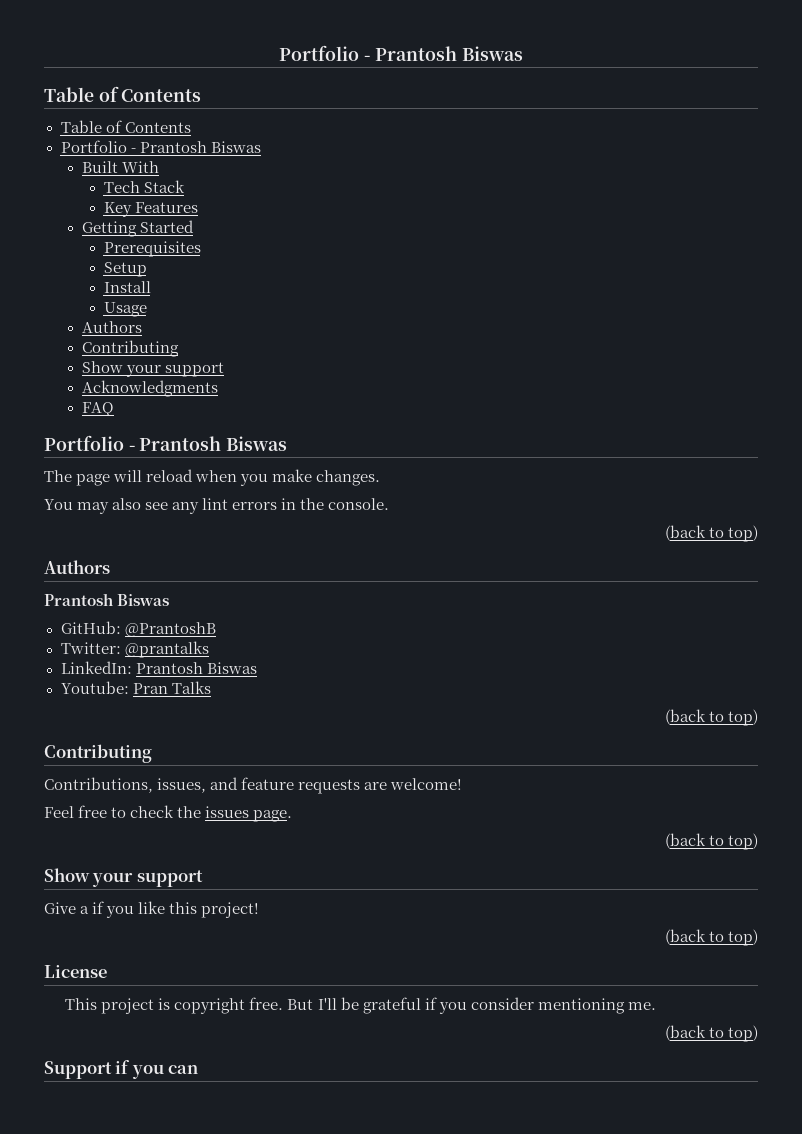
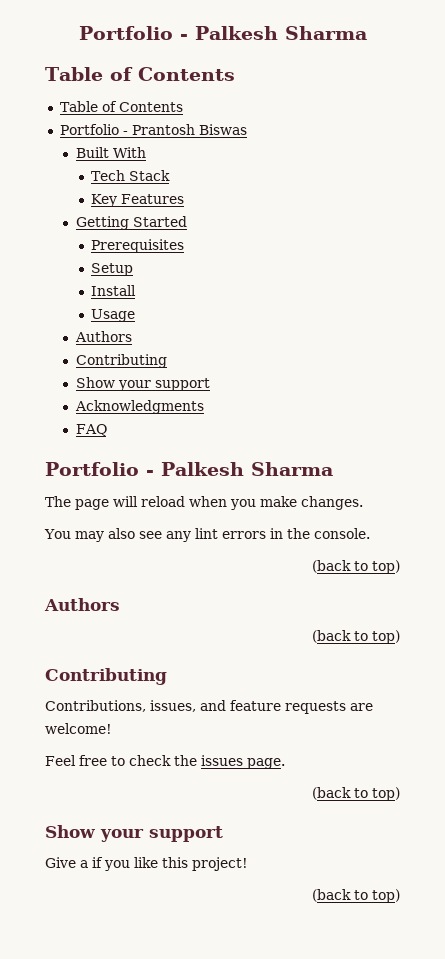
[279,45,523,61] Portfolio - Prantosh Biswas -> [78,26,367,40] Portfolio - Palkesh Sharma
[139,436,288,451] Prantosh Biswas -> [161,462,333,476] Palkesh Sharma
[44,593,170,606] [60,621,216,637] [60,641,209,658] [60,661,257,674] [60,681,211,694] // Prantosh Biswas // GitHub: @PrantoshB // Twitter: @prantalks // LinkedIn: Prantosh Biswas // Youtube: Pran Talks -> (120, 604) none
[44,965,107,978] [65,997,656,1014] [664,1025,758,1042] [44,1060,199,1079] // License // This project is copyright free. But I'll be grateful if you consider mentioning me. // (back to top) // Support if you can -> (400, 896) none

